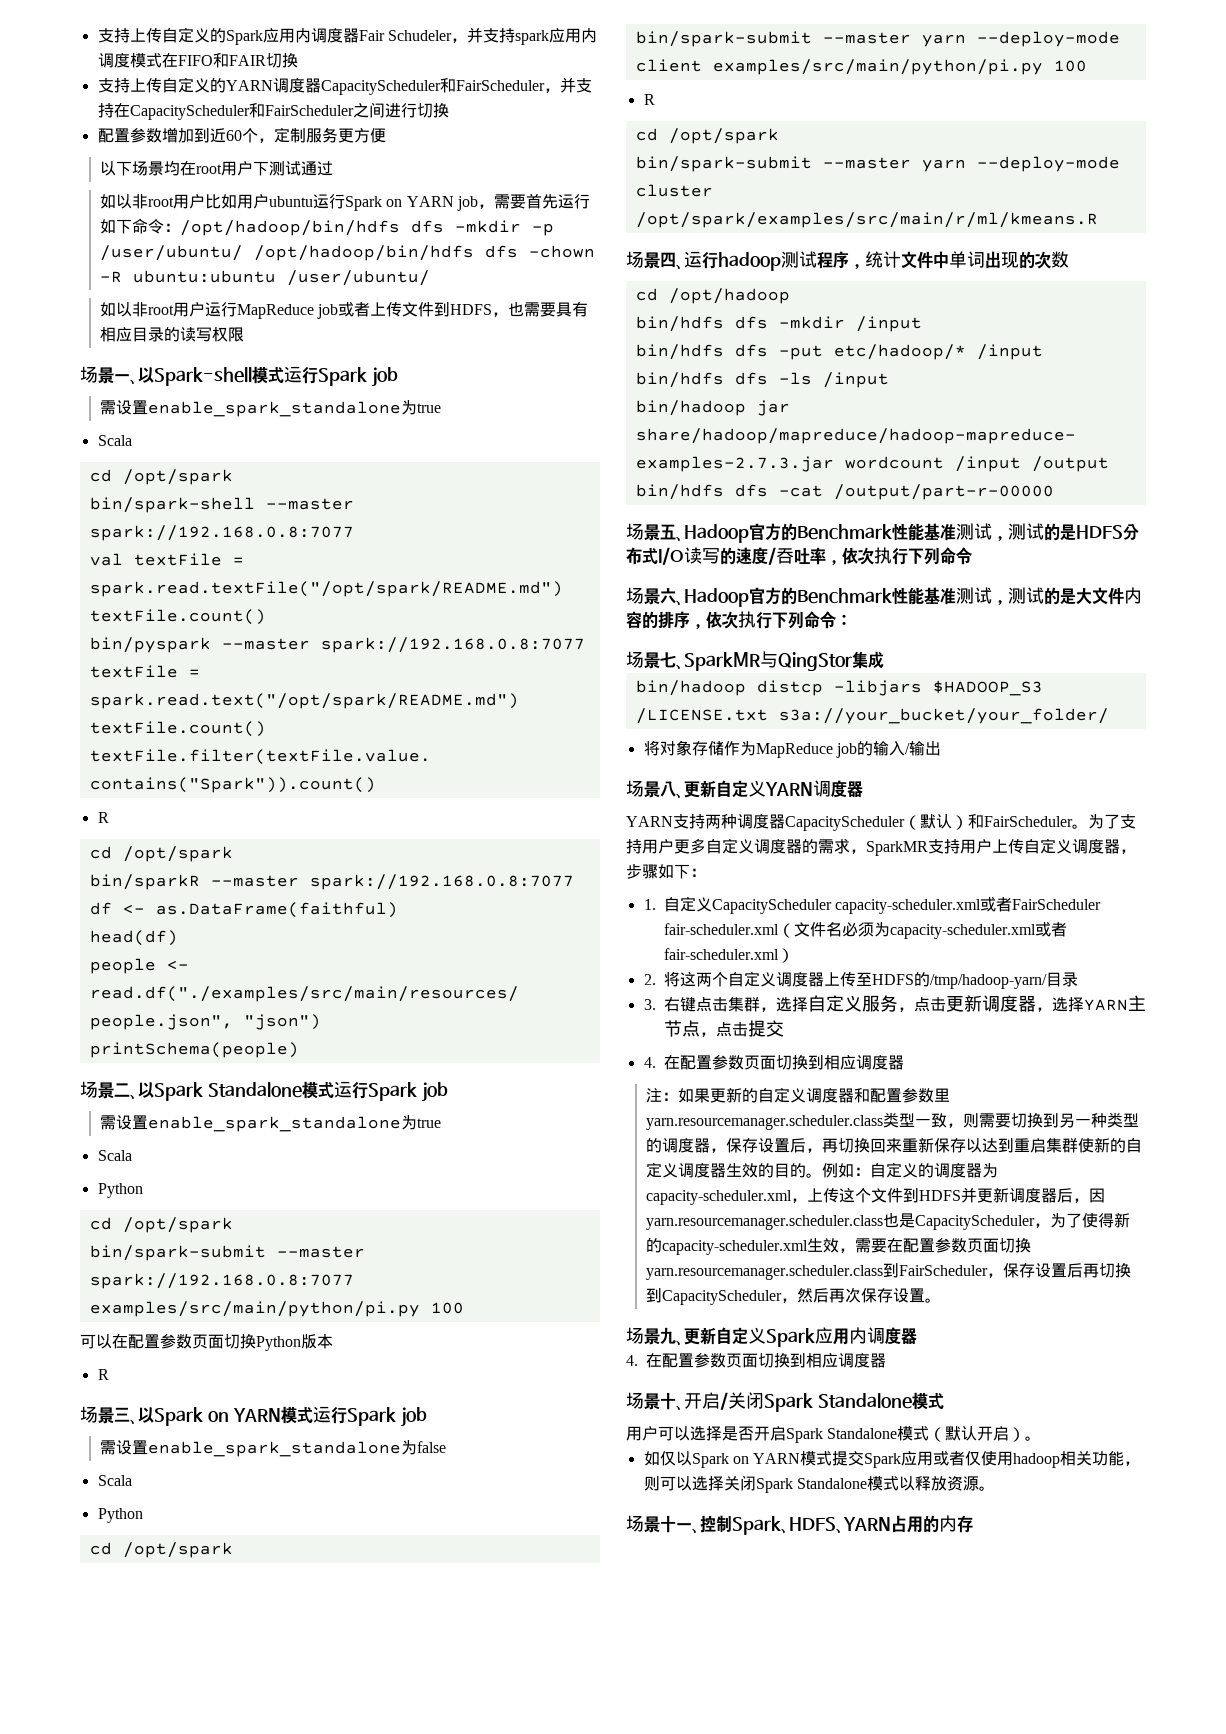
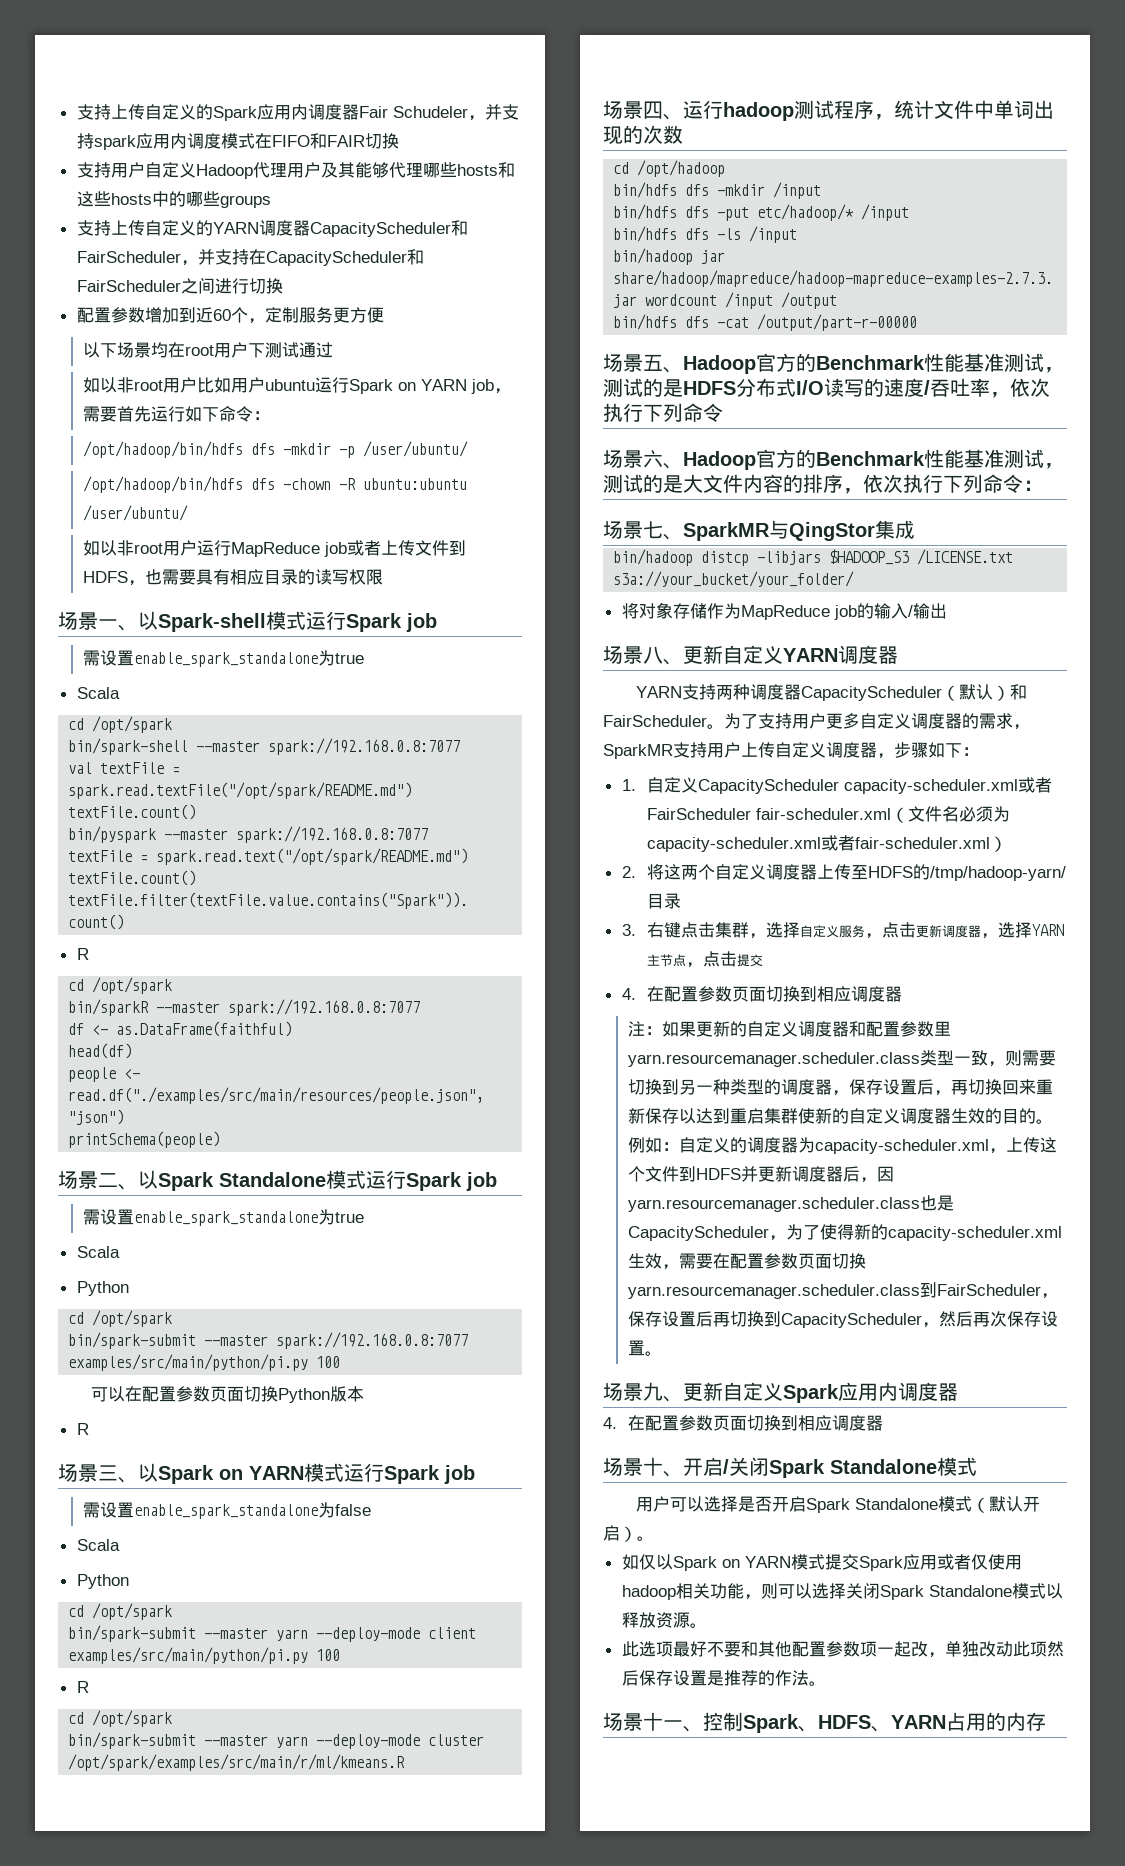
(298, 60) none -> [76,162,515,179] [76,191,271,208] // 支持用户自定义Hadoop代理用户及其能够代理哪些hosts和这些hosts中的哪些groups
(181, 227) none -> (270, 415) //
(244, 253) none -> (468, 449) //
(995, 1488) none -> [621,1641,1064,1658] [621,1670,826,1686] // 此选项最好不要和其他配置参数项一起改，单独改动此项然后保存设置是推荐的作法。

